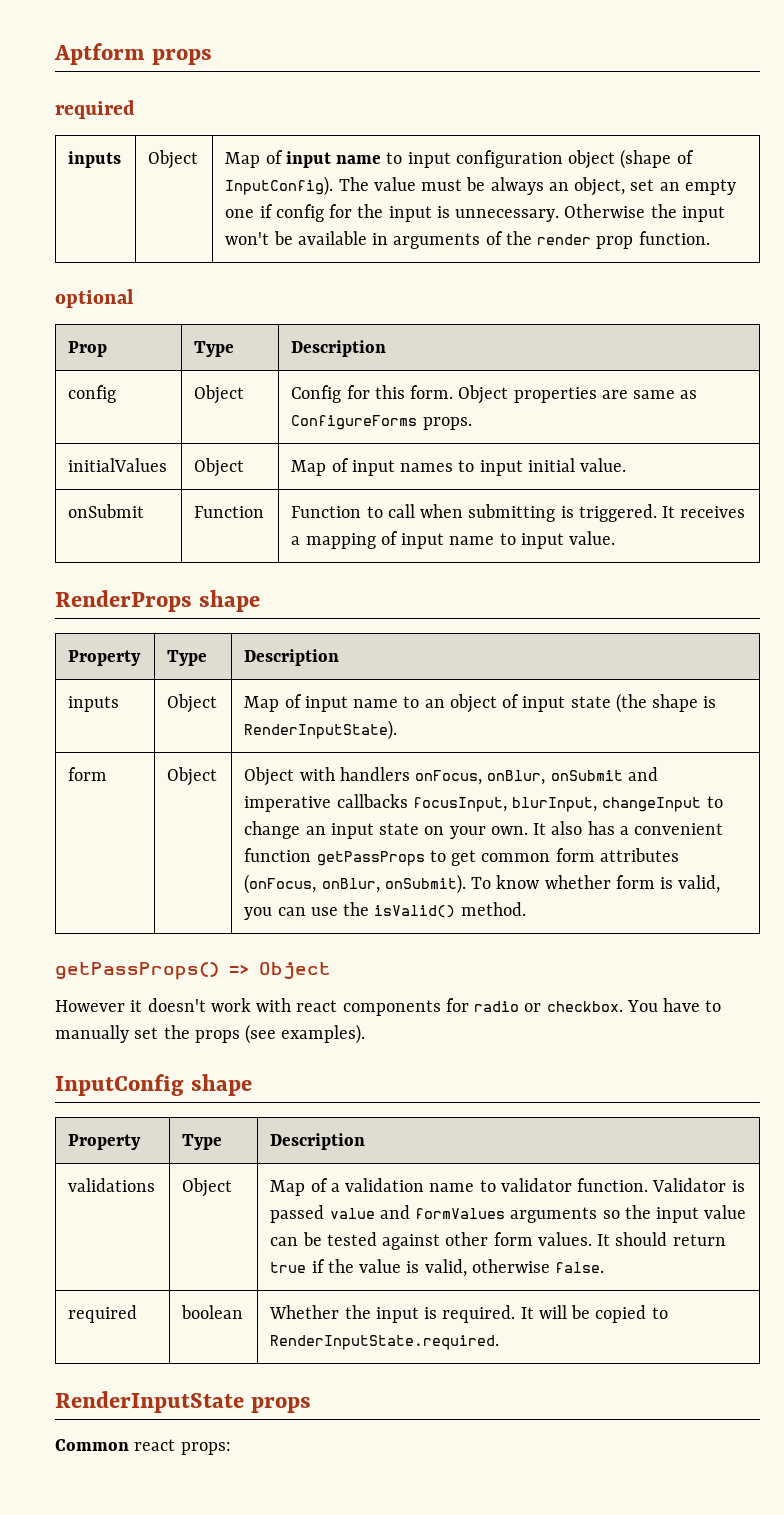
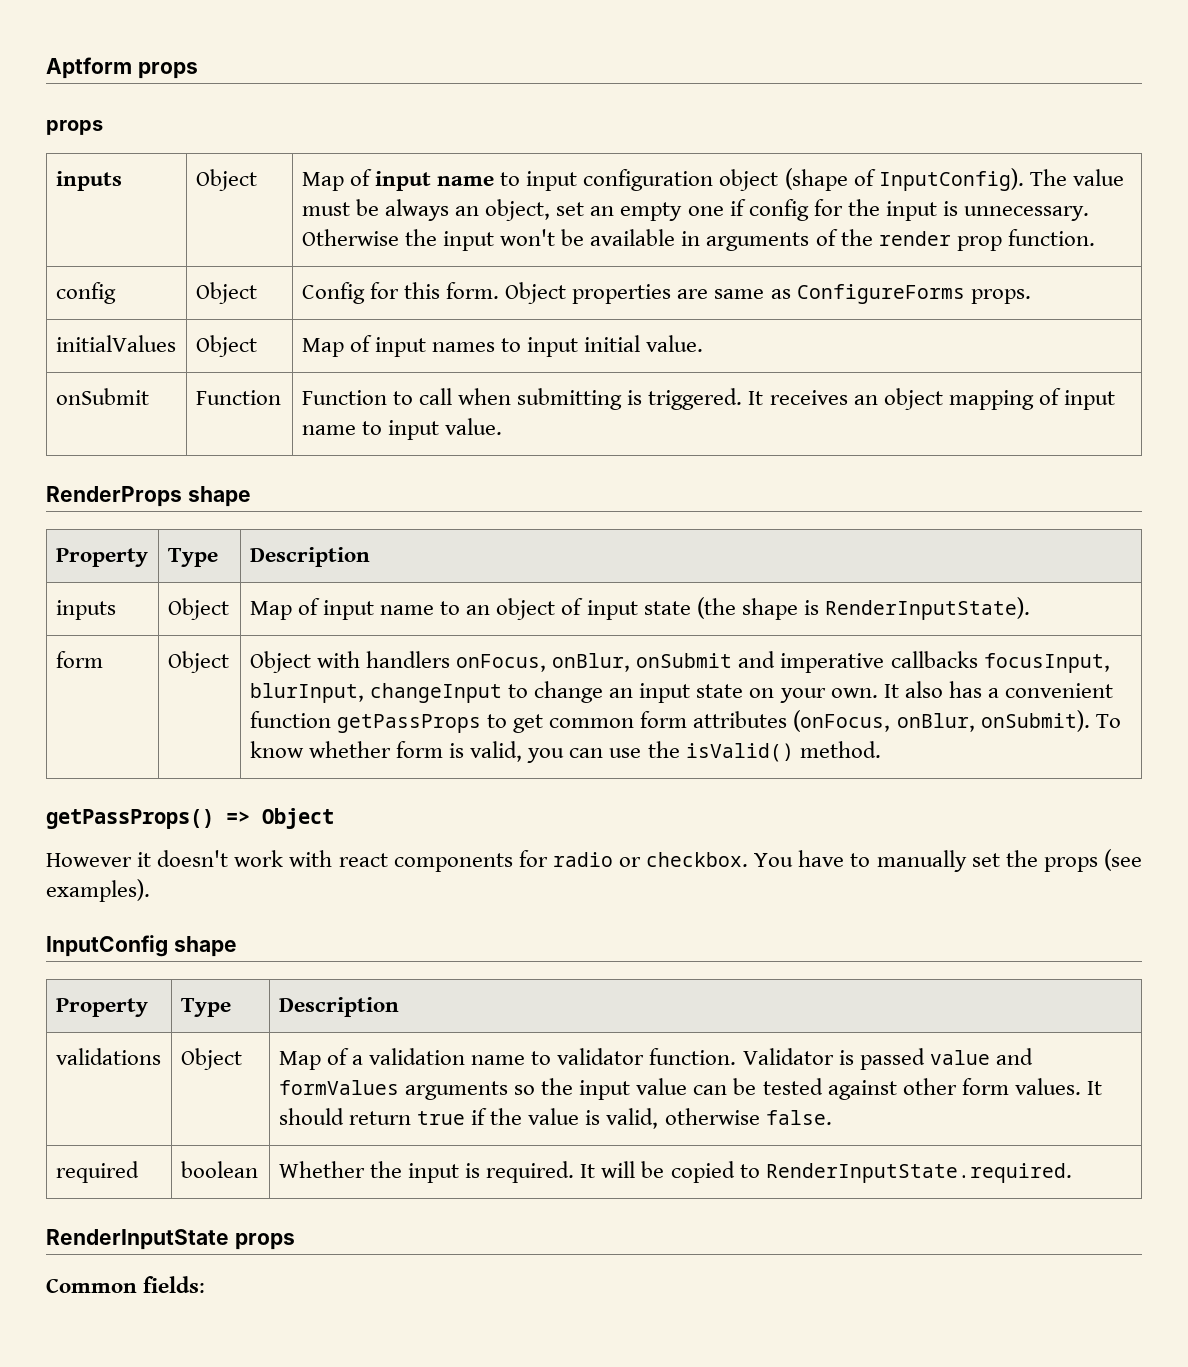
[55,100,135,119] required -> [46,120,103,135] props
[55,289,134,308] [68,341,108,357] [194,341,235,357] [291,340,387,357] // optional // Prop | Type | Description -> (1095, 237) none
[291,536,301,545] a -> [853,388,943,410] an object
[134,1439,231,1455] react props: -> [143,1276,206,1293] fields:

